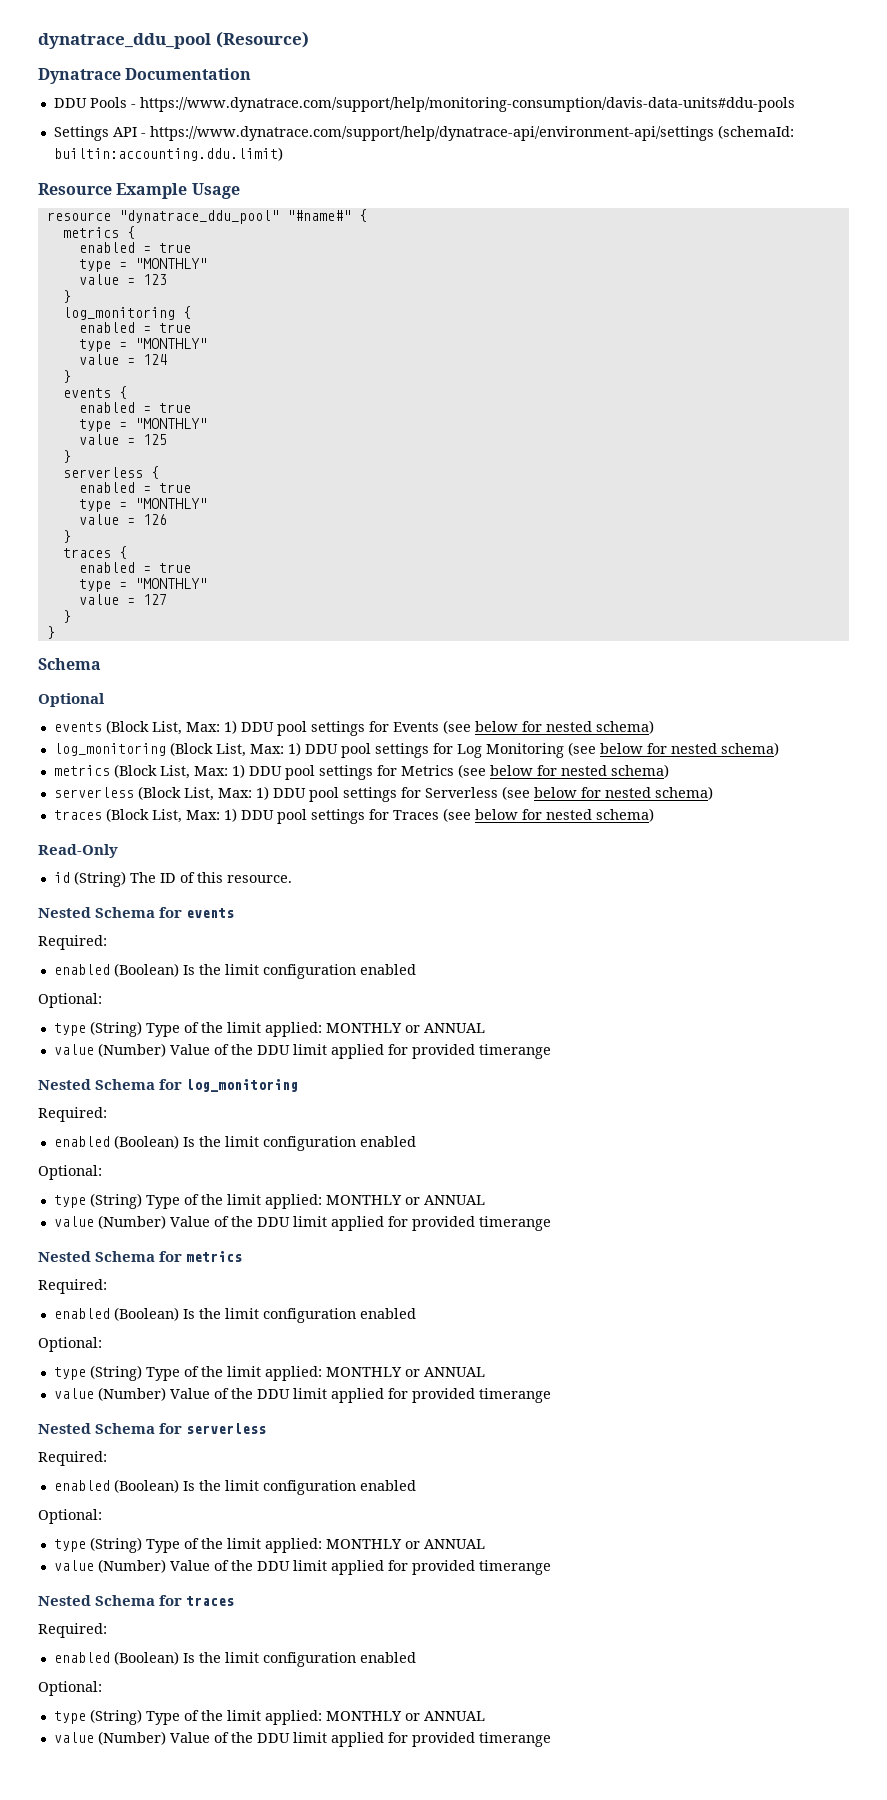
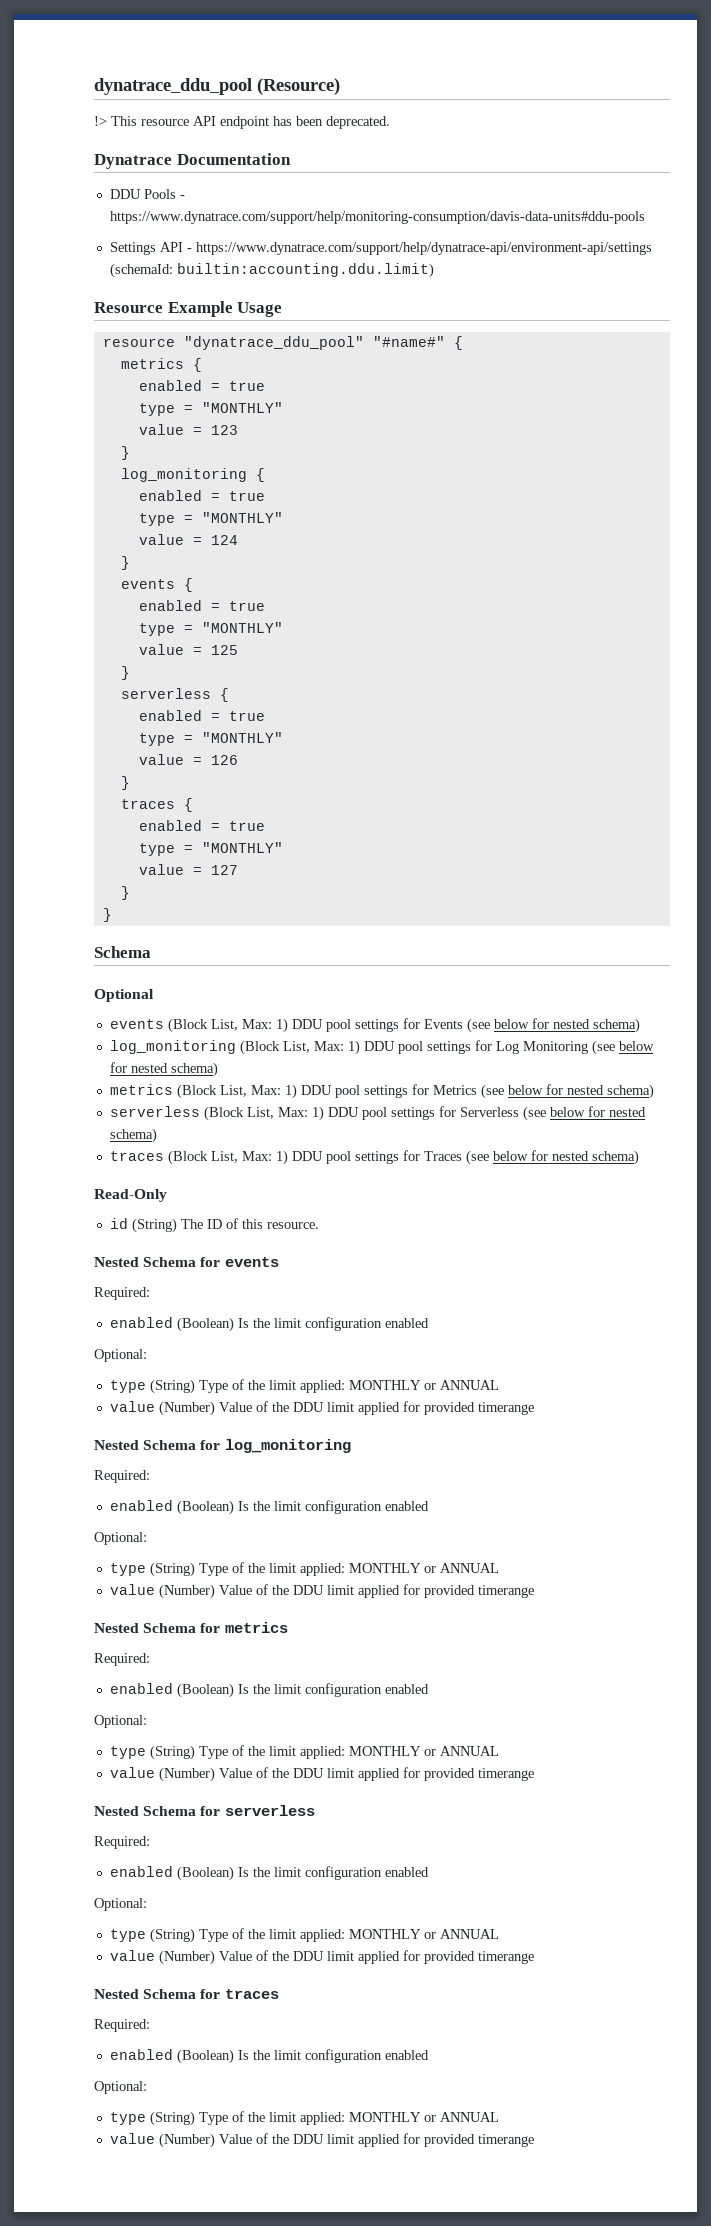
(309, 39) none -> [94,116,390,129] // !> This resource API endpoint has been deprecated.

